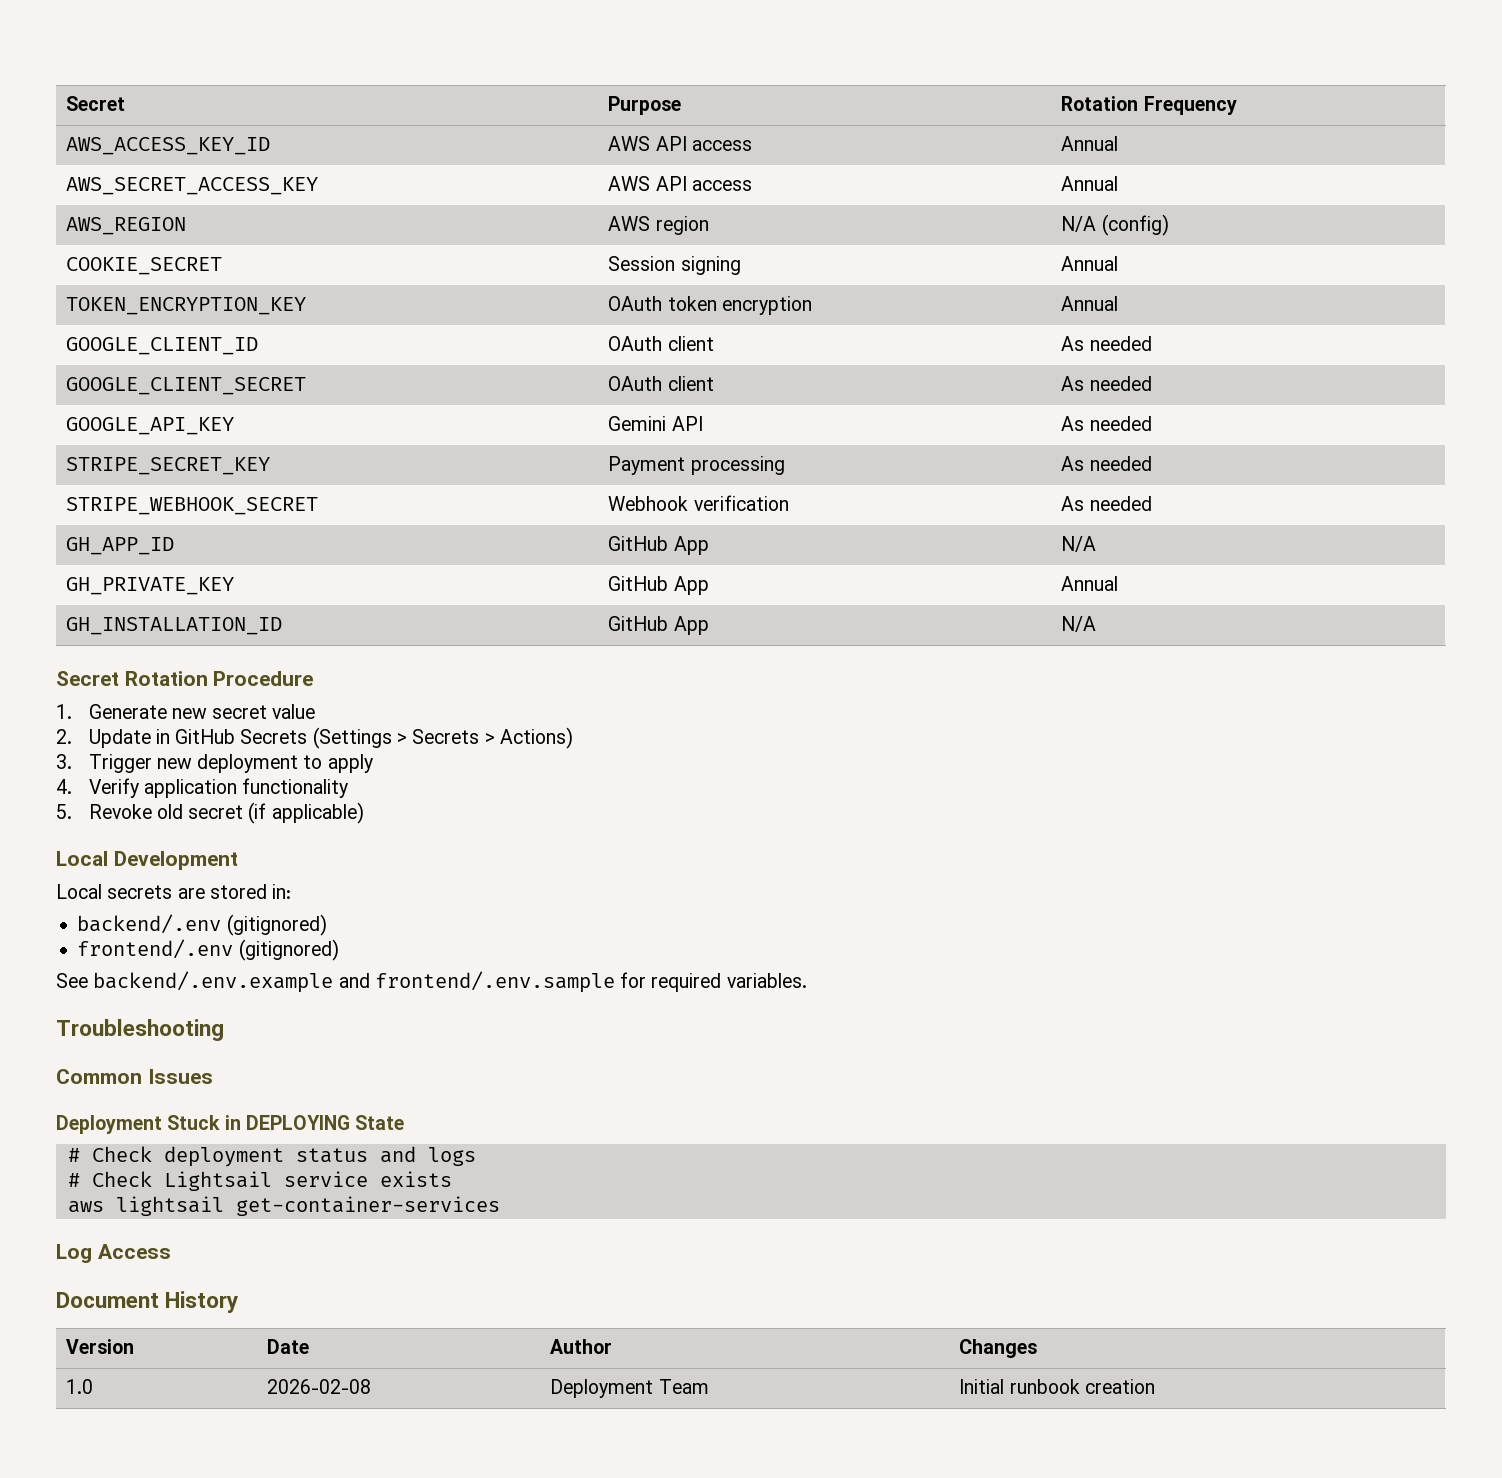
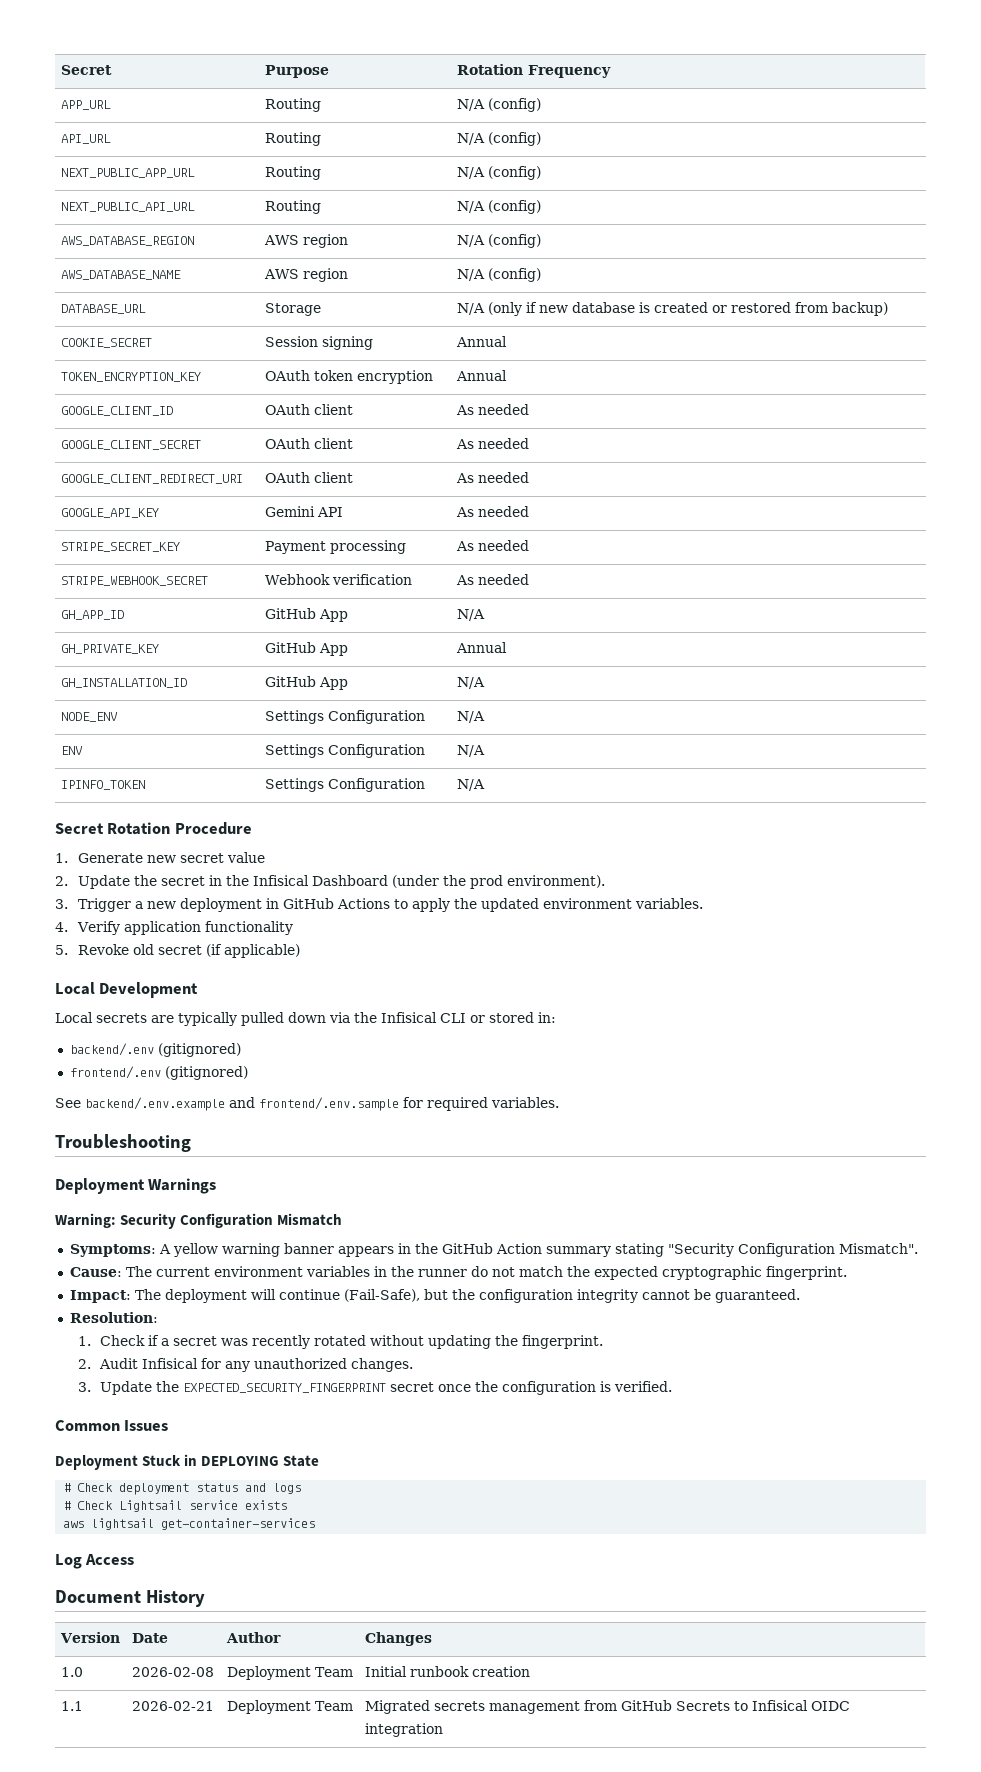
[66,137,271,155] [608,136,752,151] [1061,136,1119,151] [66,177,319,195] [608,176,752,191] [1061,176,1119,191] [66,217,187,235] [608,216,709,235] [1061,214,1169,236] AWS_ACCESS_KEY_ID | AWS API access | Annual // AWS_SECRET_ACCESS_KEY | AWS API access | Annual // AWS_REGION | AWS region | N/A (config) -> [60,100,111,110] [264,98,321,112] [456,98,541,112] [60,134,111,144] [264,132,321,146] [456,132,541,146] [60,168,195,178] [264,166,321,180] [456,166,541,180] [60,202,195,212] [264,200,321,214] [456,200,541,214] [60,236,194,246] [263,234,348,248] [456,234,541,248] [60,270,181,280] [263,268,348,282] [456,268,541,282] [60,304,146,314] [264,303,321,316] [456,302,888,316] APP_URL | Routing | N/A (config) // API_URL | Routing | N/A (config) // NEXT_PUBLIC_APP_URL | Routing | N/A (config) // NEXT_PUBLIC_API_URL | Routing | N/A (config) // AWS_DATABASE_REGION | AWS region | N/A (config) // AWS_DATABASE_NAME | AWS region | N/A (config) // DATABASE_URL | Storage | N/A (only if new database is created or restored from backup)
(1152, 383) none -> [60,474,243,484] [264,472,353,483] [455,472,529,483] // GOOGLE_CLIENT_REDIRECT_URI | OAuth client | As needed
(1097, 624) none -> [60,712,118,722] [264,710,425,724] [456,711,485,723] [60,746,83,755] [264,744,425,758] [456,745,485,757] [60,780,145,790] [264,778,425,792] [456,779,485,791] // NODE_ENV | Settings Configuration | N/A // ENV | Settings Configuration | N/A // IPINFO_TOKEN | Settings Configuration | N/A
[155,727,573,749] in GitHub Secrets (Settings > Secrets > Actions) -> [133,875,605,889] the secret in the Infisical Dashboard (under the prod environment).
(152, 763) none -> [134,901,143,909] a
(299, 763) none -> [265,898,390,909] in GitHub Actions
(373, 763) none -> [453,898,703,912] the updated environment variables.
(205, 893) none -> [178,1012,485,1026] typically pulled down via the Infisical CLI or
(224, 1030) none -> [55,1178,217,1194] [55,1213,343,1229] [69,1243,918,1257] [69,1266,847,1280] [69,1289,800,1303] [69,1312,158,1323] [77,1335,604,1349] [77,1358,414,1372] [77,1381,673,1395] // Deployment Warnings // Warning: Security Configuration Mismatch // Symptoms: A yellow warning banner appears in the GitHub Action summary stating "Security Configuration Mismatch". // Cause: The current environment variables in the runner do not match the expected cryptographic fingerprint. // Impact: The deployment will continue (Fail-Safe), but the configuration integrity cannot be guaranteed. // Resolution: // 1. Check if a secret was recently rotated without updating the fingerprint. // 2. Audit Infisical for any unauthorized changes. // 3. Update the EXPECTED_SECURITY_FINGERPRINT secret once the configuration is verified.
(1155, 1386) none -> [60,1701,83,1711] [131,1701,214,1711] [226,1700,353,1714] [364,1700,850,1714] [364,1723,443,1737] // 1.1 | 2026-02-21 | Deployment Team | Migrated secrets management from GitHub Secrets to Infisical OIDC integration

